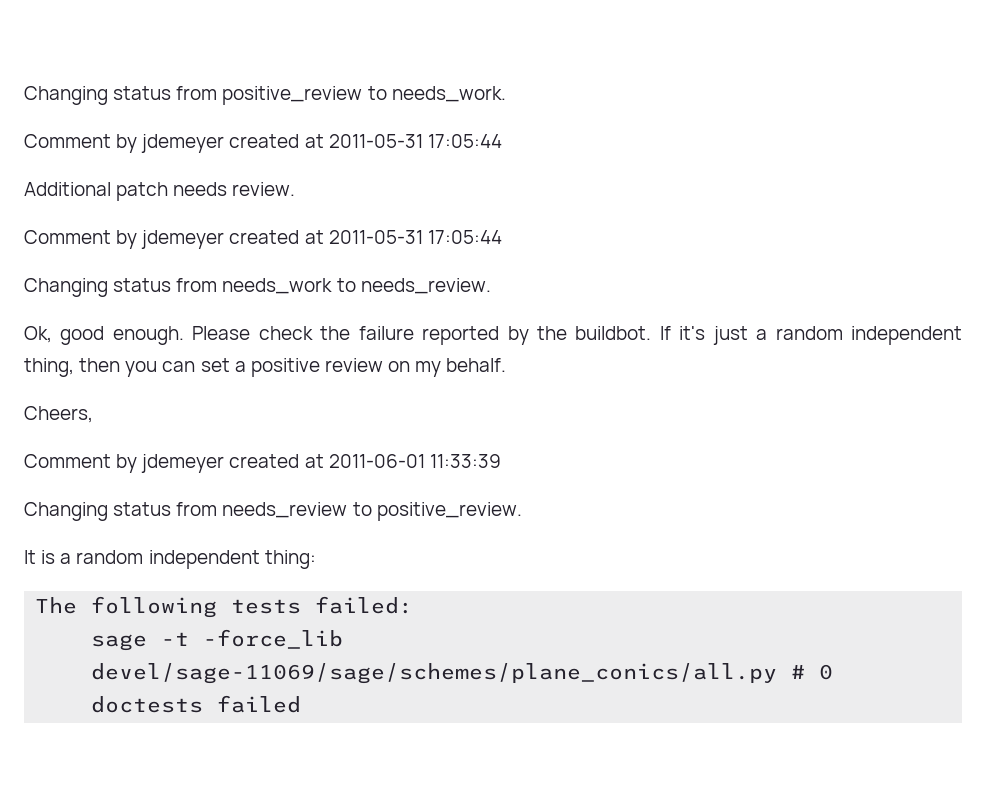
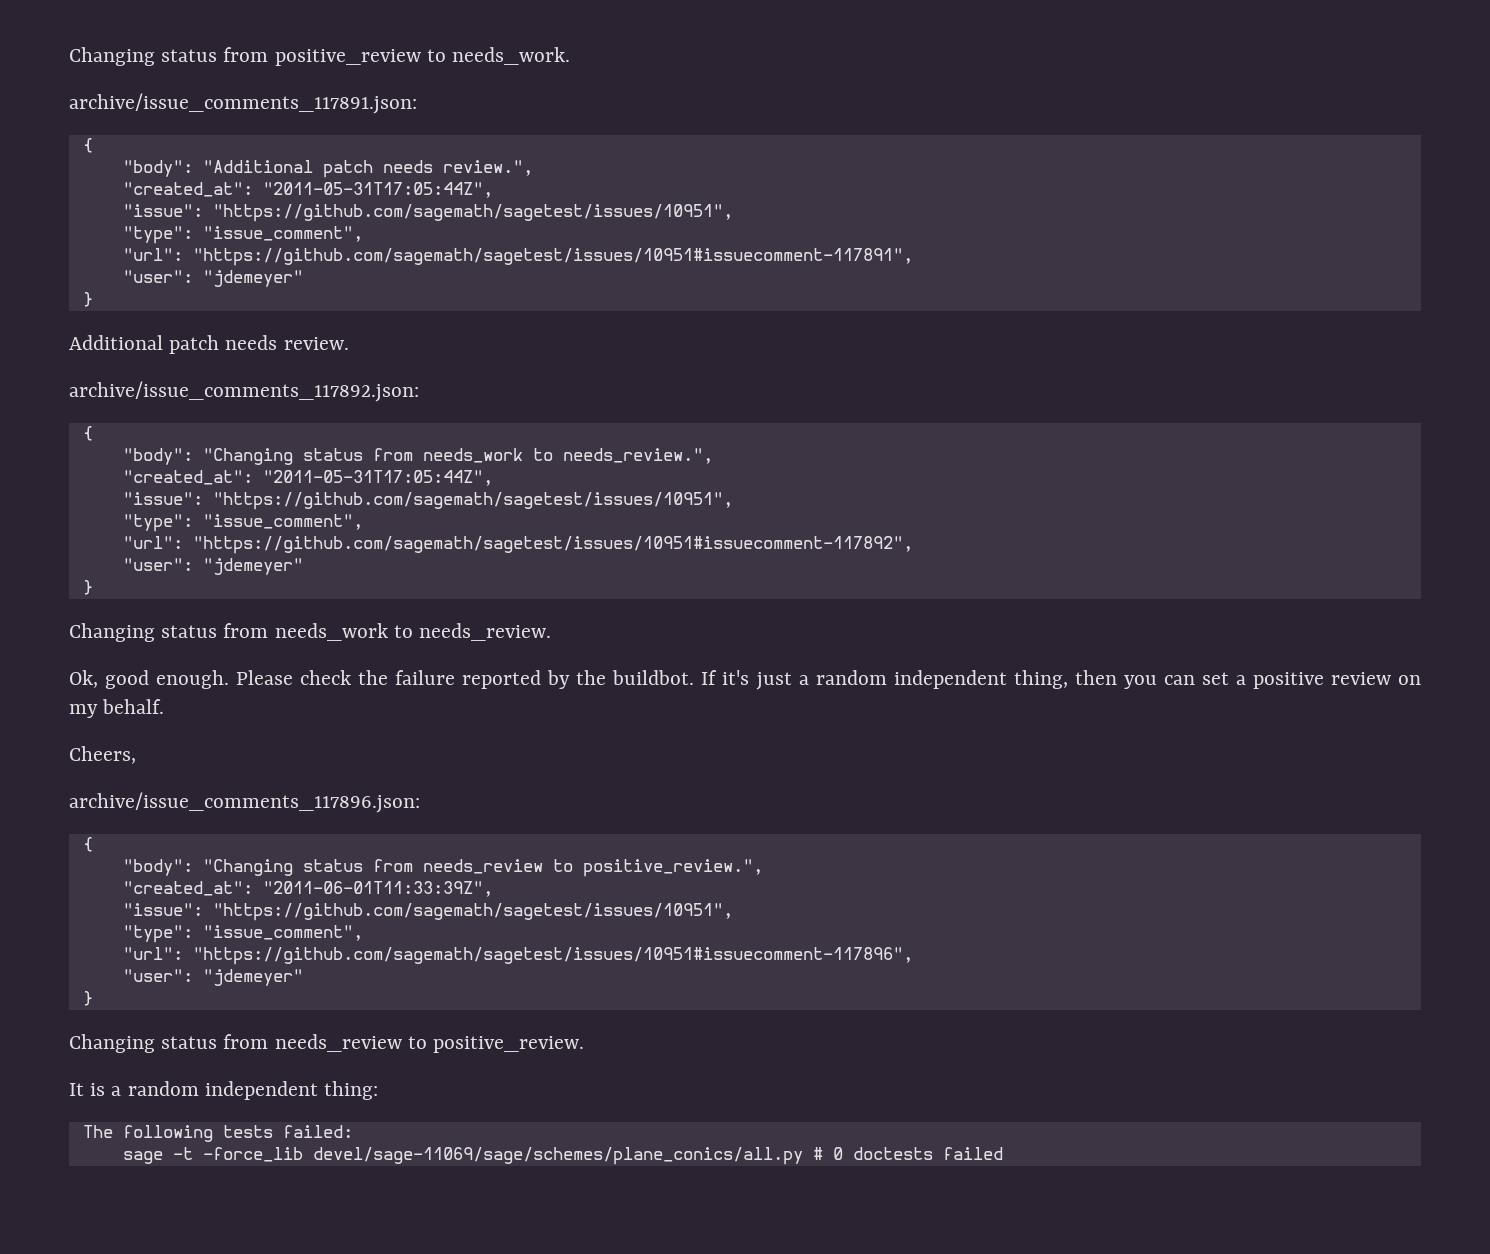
[24,134,502,153] [24,182,296,201] [24,230,502,249] Comment by jdemeyer created at 2011-05-31 17:05:44 // Additional patch needs review. // Comment by jdemeyer created at 2011-05-31 17:05:44 -> [69,93,417,114] [82,138,93,153] [122,160,533,178] [122,182,493,198] [122,204,733,222] [122,226,363,244] [122,248,913,266] [122,270,303,287] [82,292,93,307] [69,335,349,354] [69,381,419,402] [82,426,93,441] [122,448,713,465] [122,470,493,486] [122,492,733,510] [122,514,363,532] [122,536,913,554] [122,558,303,575] [82,580,93,595] archive/issue_comments_117891.json: // { // "body": "Additional patch needs review.", // "created_at": "2011-05-31T17:05:44Z", // "issue": "https://github.com/sagemath/sagetest/issues/10951", // "type": "issue_comment", // "url": "https://github.com/sagemath/sagetest/issues/10951#issuecomment-117891", // "user": "jdemeyer" // } // Additional patch needs review. // archive/issue_comments_117892.json: // { // "body": "Changing status from needs_work to needs_review.", // "created_at": "2011-05-31T17:05:44Z", // "issue": "https://github.com/sagemath/sagetest/issues/10951", // "type": "issue_comment", // "url": "https://github.com/sagemath/sagetest/issues/10951#issuecomment-117892", // "user": "jdemeyer" // }
[24,454,501,473] Comment by jdemeyer created at 2011-06-01 11:33:39 -> [69,792,420,813] [82,837,93,852] [122,859,763,877] [122,881,493,897] [122,903,733,921] [122,925,363,943] [122,947,913,965] [122,969,303,986] [82,991,93,1006] archive/issue_comments_117896.json: // { // "body": "Changing status from needs_review to positive_review.", // "created_at": "2011-06-01T11:33:39Z", // "issue": "https://github.com/sagemath/sagetest/issues/10951", // "type": "issue_comment", // "url": "https://github.com/sagemath/sagetest/issues/10951#issuecomment-117896", // "user": "jdemeyer" // }

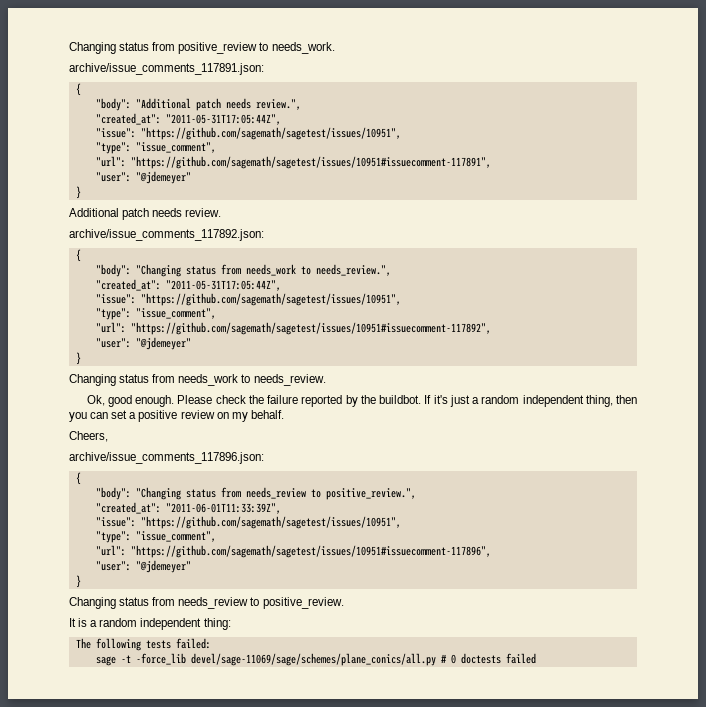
[202,270,303,287] "jdemeyer" -> [135,171,191,184] "@jdemeyer"
[202,558,303,575] "jdemeyer" -> [135,337,191,350] "@jdemeyer"
[202,969,303,986] "jdemeyer" -> [135,560,191,573] "@jdemeyer"

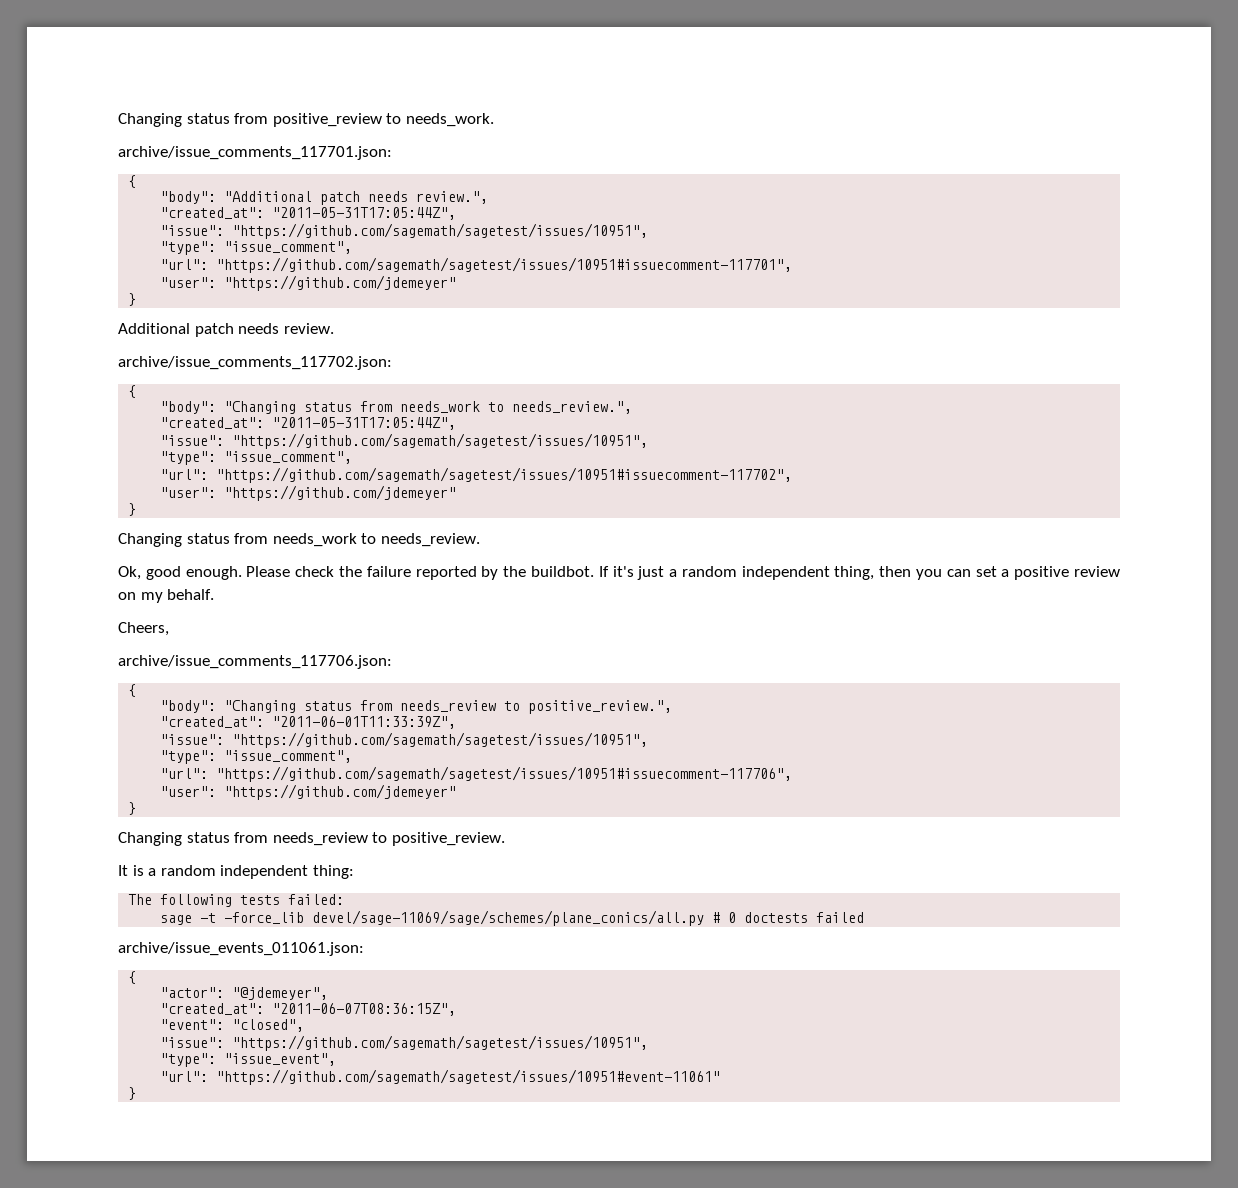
[69,63,264,75] archive/issue_comments_117891.json: -> [118,146,392,160] archive/issue_comments_117701.json:
[130,156,491,169] [95,171,191,184] "https://github.com/sagemath/sagetest/issues/10951#issuecomment-117891", // "user": "@jdemeyer" -> [216,257,793,273] [160,275,457,291] "https://github.com/sagemath/sagetest/issues/10951#issuecomment-117701", // "user": "https://github.com/jdemeyer"
[69,229,264,241] archive/issue_comments_117892.json: -> [118,356,392,370] archive/issue_comments_117702.json:
[130,322,491,335] [95,337,191,350] "https://github.com/sagemath/sagetest/issues/10951#issuecomment-117892", // "user": "@jdemeyer" -> [216,467,793,483] [160,485,457,501] "https://github.com/sagemath/sagetest/issues/10951#issuecomment-117702", // "user": "https://github.com/jdemeyer"
[69,452,264,464] archive/issue_comments_117896.json: -> [118,655,392,669] archive/issue_comments_117706.json:
[130,545,491,558] [95,560,191,573] "https://github.com/sagemath/sagetest/issues/10951#issuecomment-117896", // "user": "@jdemeyer" -> [216,766,793,782] [160,784,457,800] "https://github.com/sagemath/sagetest/issues/10951#issuecomment-117706", // "user": "https://github.com/jdemeyer"
(536, 658) none -> [118,942,364,956] [128,971,137,984] [160,987,329,1000] [160,1003,457,1016] [160,1019,305,1032] [160,1035,649,1051] [160,1053,337,1067] [160,1069,721,1085] [128,1087,137,1100] // archive/issue_events_011061.json: // { // "actor": "@jdemeyer", // "created_at": "2011-06-07T08:36:15Z", // "event": "closed", // "issue": "https://github.com/sagemath/sagetest/issues/10951", // "type": "issue_event", // "url": "https://github.com/sagemath/sagetest/issues/10951#event-11061" // }

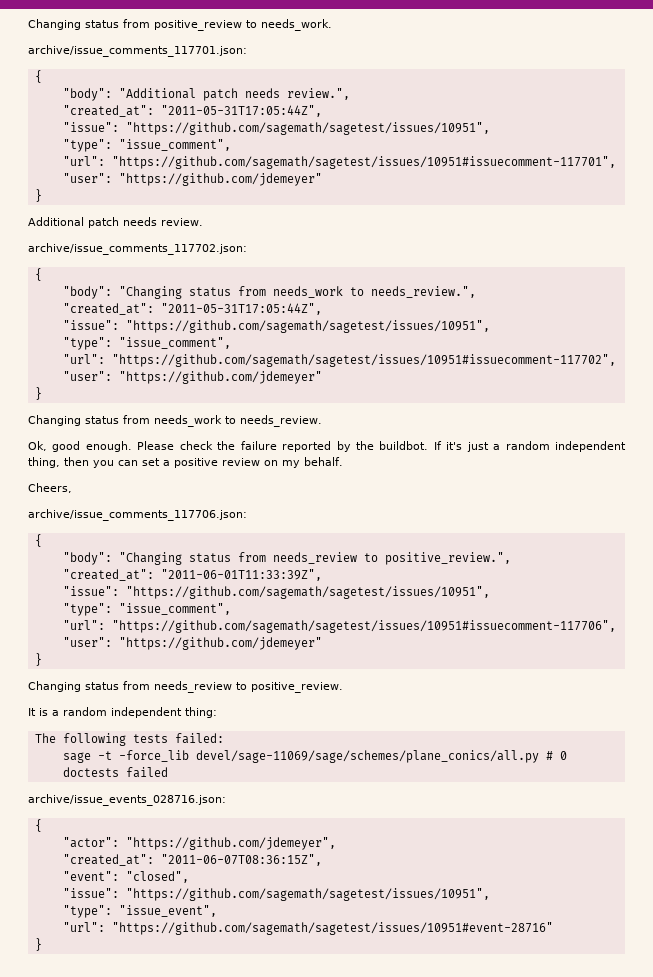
[118,942,364,956] archive/issue_events_011061.json: -> [28,794,226,806] archive/issue_events_028716.json:
[232,987,329,1000] "@jdemeyer", -> [125,837,336,850] "https://github.com/jdemeyer",
[216,1069,721,1085] "https://github.com/sagemath/sagetest/issues/10951#event-11061" -> [111,922,553,935] "https://github.com/sagemath/sagetest/issues/10951#event-28716"

